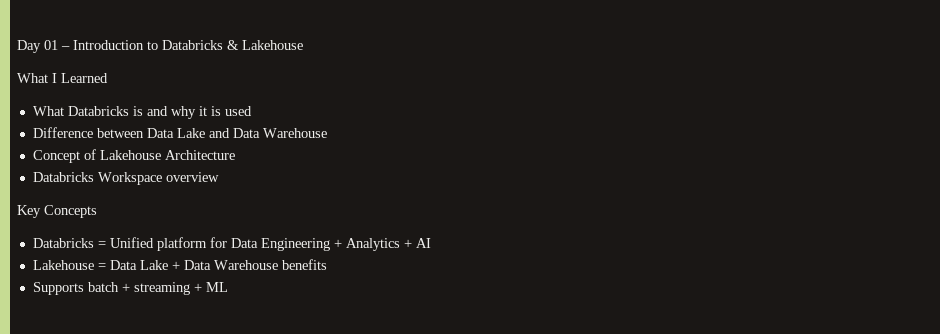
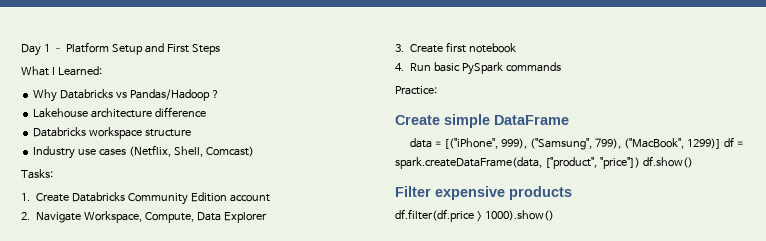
[44,40,303,50] [17,73,108,83] [32,106,252,119] [32,127,327,138] [32,149,235,163] [32,172,219,185] [17,205,97,218] [32,237,431,251] [32,259,327,270] [32,282,228,295] 01 – Introduction to Databricks & Lakehouse // What I Learned // What Databricks is and why it is used // Difference between Data Lake and Data Warehouse // Concept of Lakehouse Architecture // Databricks Workspace overview // Key Concepts // Databricks = Unified platform for Data Engineering + Analytics + AI // Lakehouse = Data Lake + Data Warehouse benefits // Supports batch + streaming + ML -> [43,42,220,55] [21,66,102,76] [33,89,219,102] [33,107,207,118] [33,127,192,139] [33,145,254,159] [21,169,53,179] [21,192,270,205] [21,211,267,223] [395,42,516,53] [395,62,561,75] [395,86,437,95] [395,114,569,128] [410,137,743,150] [395,156,693,169] [395,186,572,200] [395,209,554,222] 1 – Platform Setup and First Steps // What I Learned: // Why Databricks vs Pandas/Hadoop ? // Lakehouse architecture difference // Databricks workspace structure // Industry use cases (Netflix, Shell, Comcast) // Tasks: // 1. Create Databricks Community Edition account // 2. Navigate Workspace, Compute, Data Explorer // 3. Create first notebook // 4. Run basic PySpark commands // Practice: // Create simple DataFrame // data = [("iPhone", 999), ("Samsung", 799), ("MacBook", 1299)] df = spark.createDataFrame(data, ["product", "price"]) df.show() // Filter expensive products // df.filter(df.price > 1000).show()

